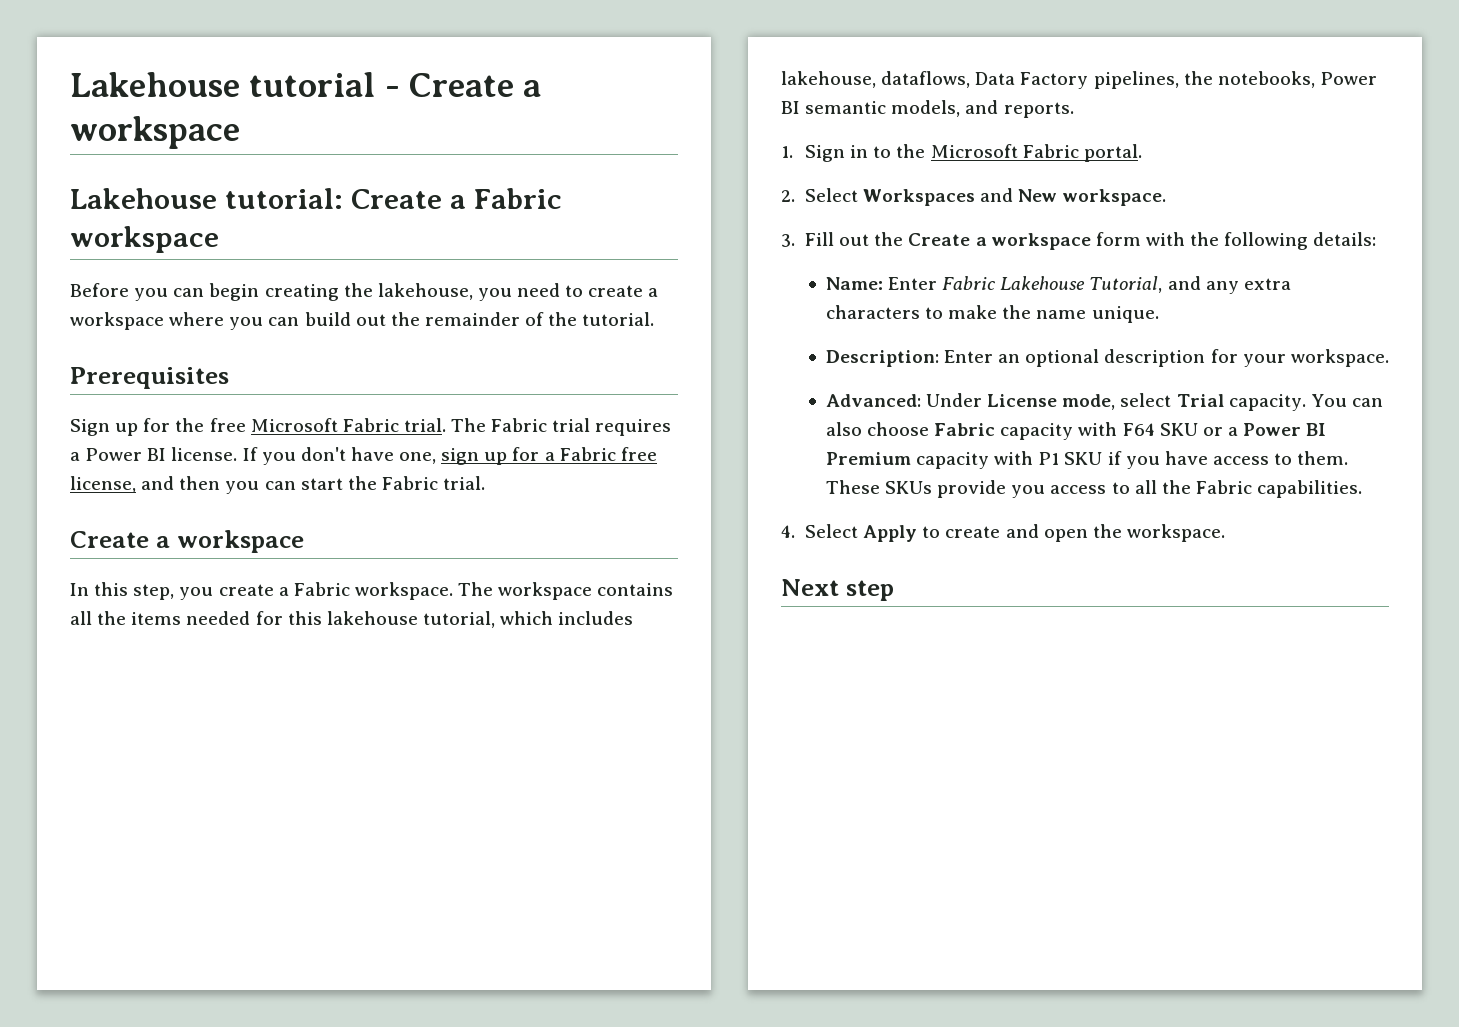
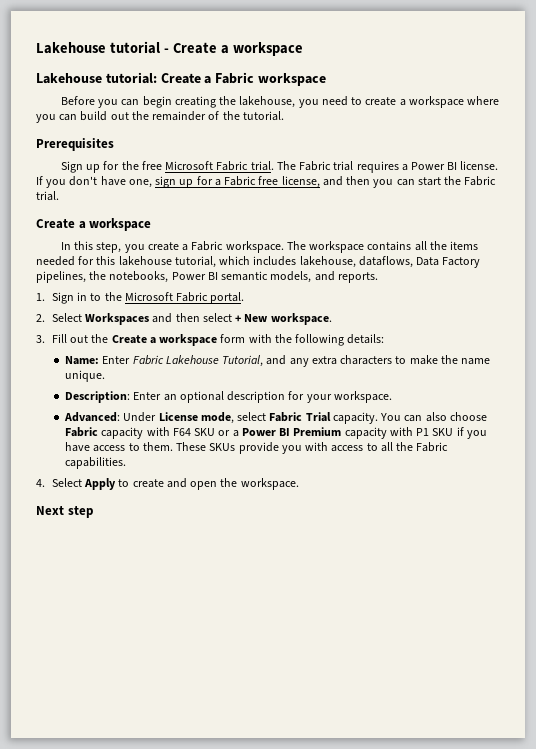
(1014, 195) none -> [175,313,242,322] then select +
(1172, 400) none -> [269,412,303,422] Fabric
(1046, 491) none -> [305,442,329,451] with

